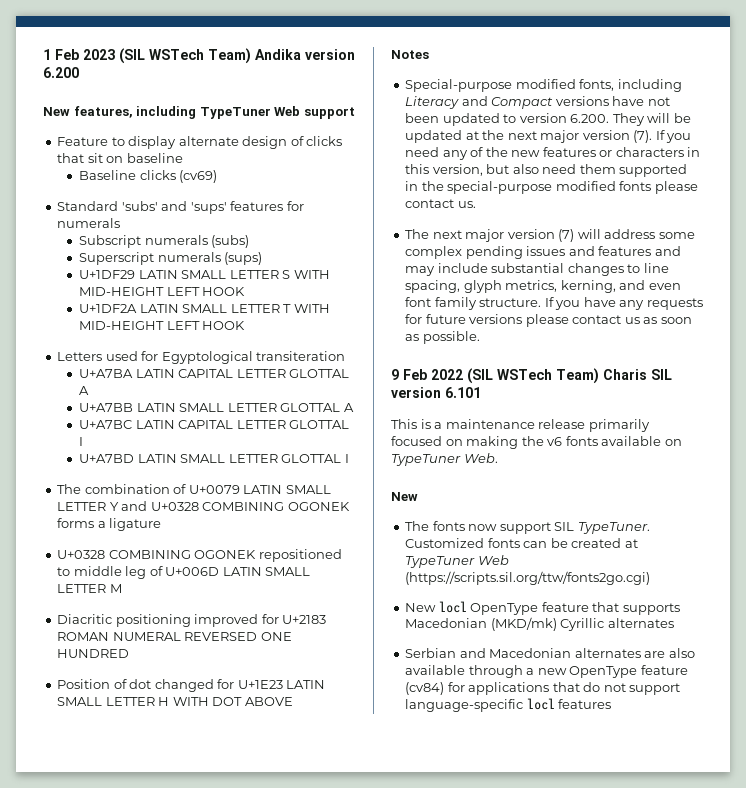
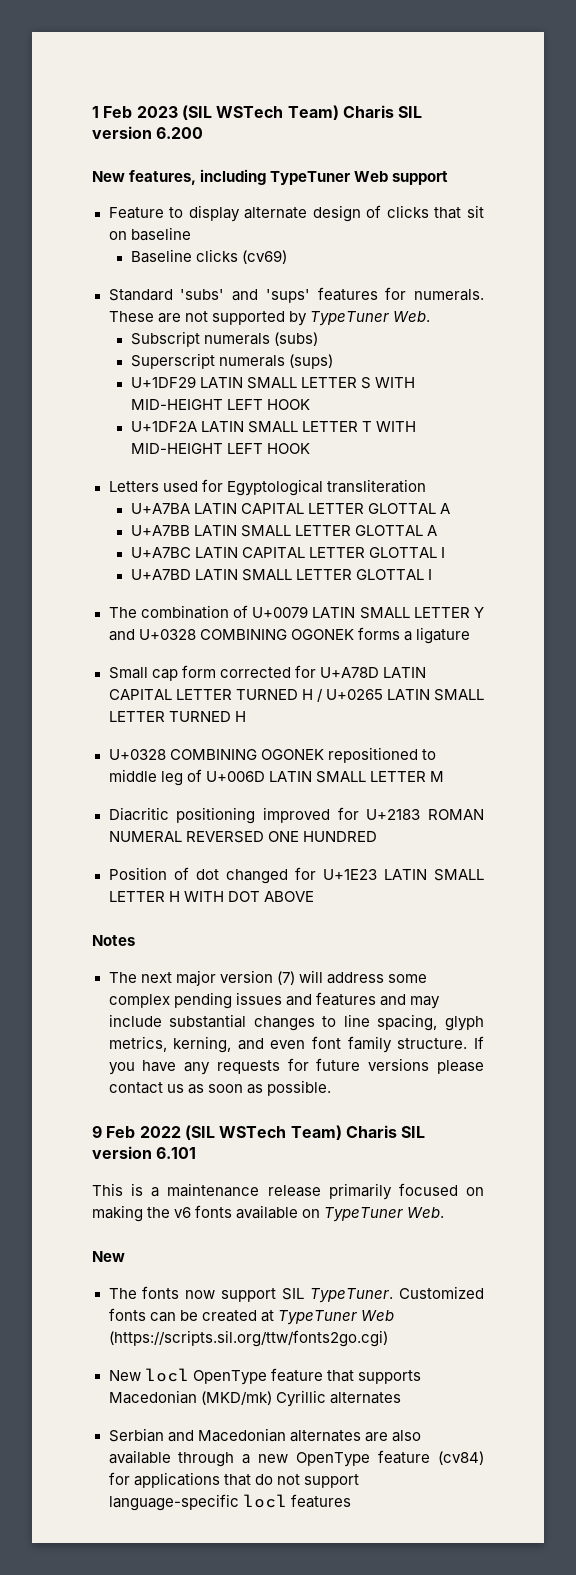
[255,49,301,60] Andika -> [342,105,423,118] Charis SIL
[57,218,121,228] numerals -> [414,289,484,301] [108,311,430,326] numerals. These are not supported by TypeTuner Web.
[256,351,346,361] transiteration -> [326,479,426,493] transliteration
(162, 524) none -> [108,665,426,681] [108,688,484,702] [108,711,246,722] // Small cap form corrected for U+A78D LATIN CAPITAL LETTER TURNED H / U+0265 LATIN SMALL LETTER TURNED H
[405,79,682,92] [405,96,670,109] [405,113,691,126] [405,130,692,143] [405,147,701,160] [405,164,688,177] [405,181,698,194] [405,199,476,208] // Special-purpose modified fonts, including Literacy and Compact versions have not been updated to version 6.200. They will be updated at the next major version (7). If you need any of the new features or characters in this version, but also need them supported in the special-purpose modified fonts please contact us. -> (135, 940) none

